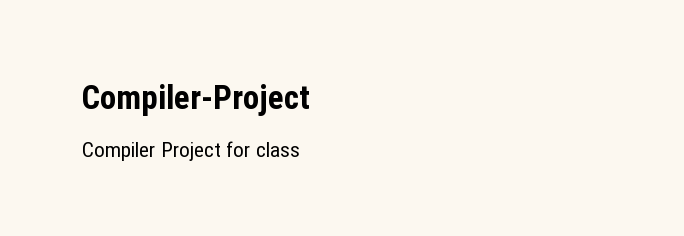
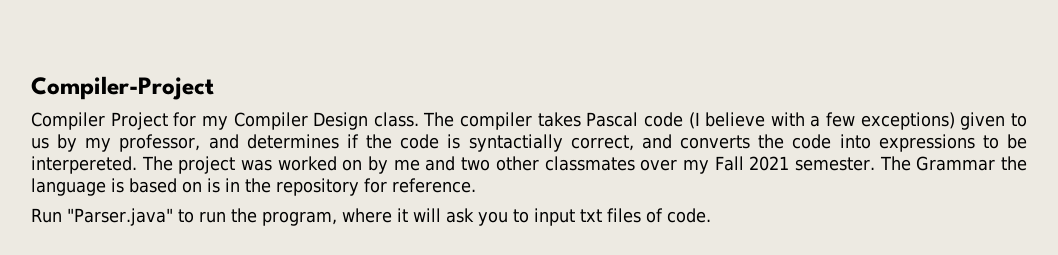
[256,142,301,157] class -> [201,112,1027,130] [31,134,1027,152] [31,156,1028,174] [31,178,476,196] [31,208,711,226] my Compiler Design class. The compiler takes Pascal code (I believe with a few exceptions) given to us by my professor, and determines if the code is syntactially correct, and converts the code into expressions to be interpereted. The project was worked on by me and two other classmates over my Fall 2021 semester. The Grammar the language is based on is in the repository for reference. // Run "Parser.java" to run the program, where it will ask you to input txt files of code.

